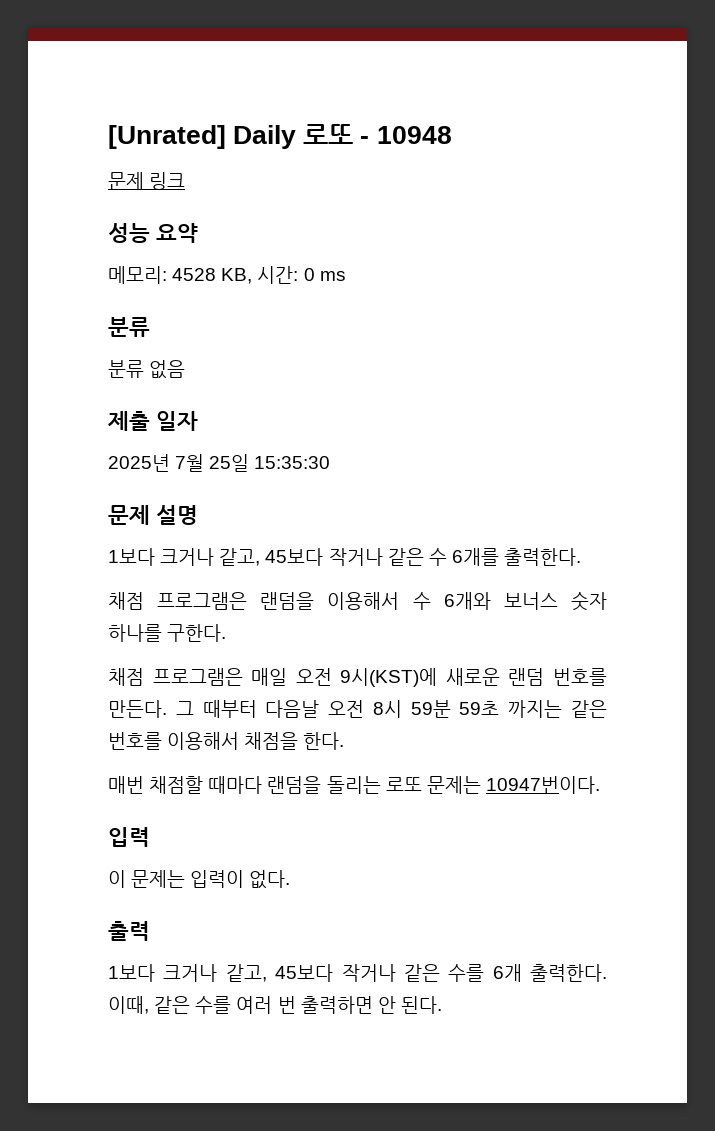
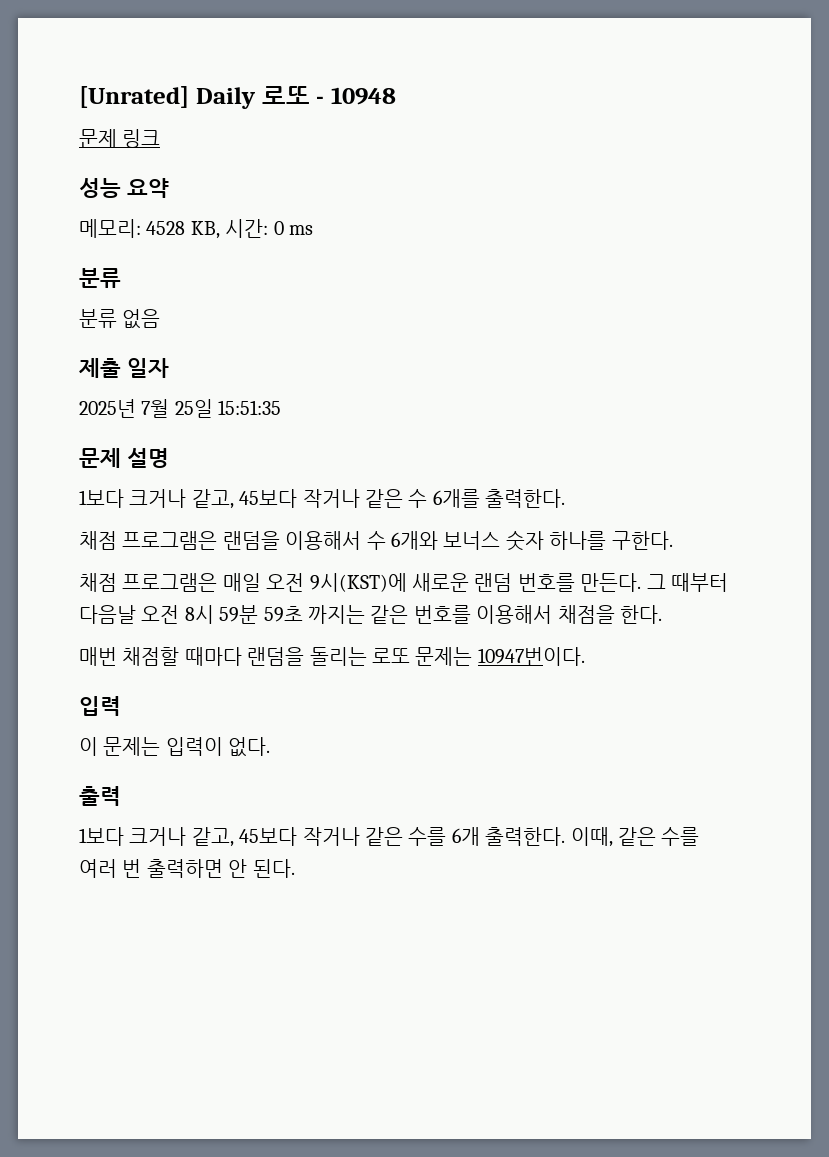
[254,456,331,469] 15:35:30 -> [218,400,282,415] 15:51:35

